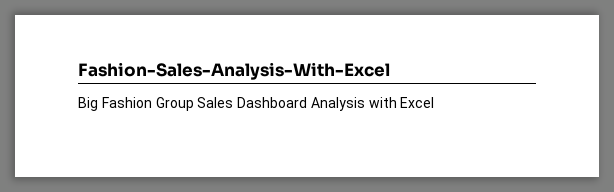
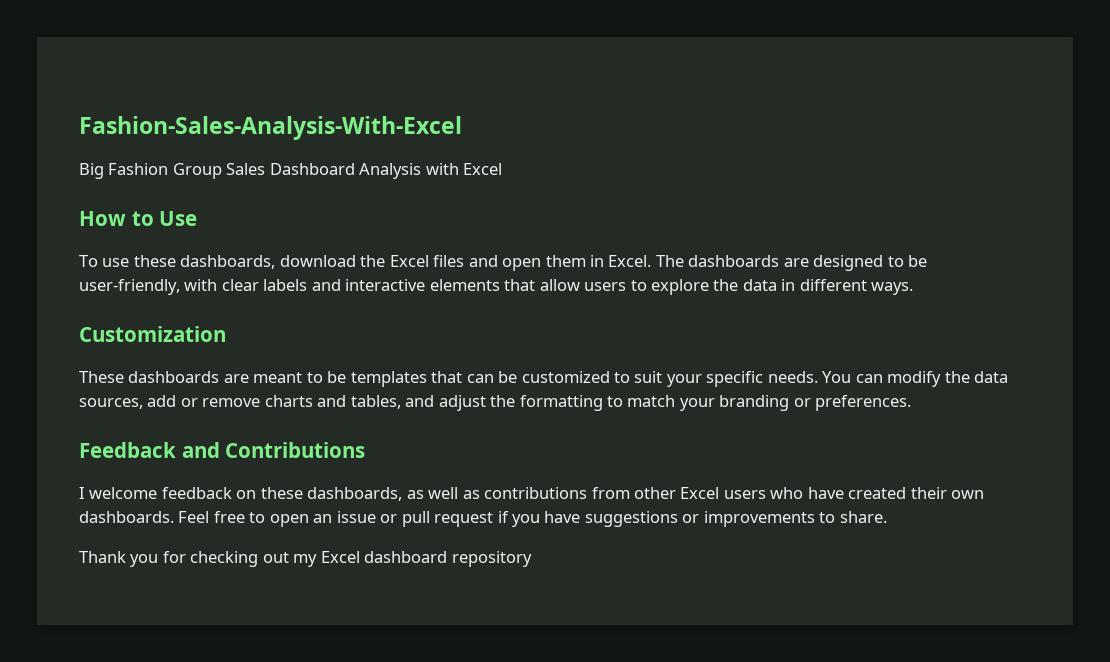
(435, 102) none -> [79,211,198,226] [79,255,928,271] [79,279,914,295] [79,326,226,342] [79,371,1009,387] [79,395,912,411] [79,442,366,458] [79,487,985,501] [79,511,887,527] [79,551,532,567] // How to Use // To use these dashboards, download the Excel files and open them in Excel. The dashboards are designed to be user-friendly, with clear labels and interactive elements that allow users to explore the data in different ways. // Customization // These dashboards are meant to be templates that can be customized to suit your specific needs. You can modify the data sources, add or remove charts and tables, and adjust the formatting to match your branding or preferences. // Feedback and Contributions // I welcome feedback on these dashboards, as well as contributions from other Excel users who have created their own dashboards. Feel free to open an issue or pull request if you have suggestions or improvements to share. // Thank you for checking out my Excel dashboard repository

